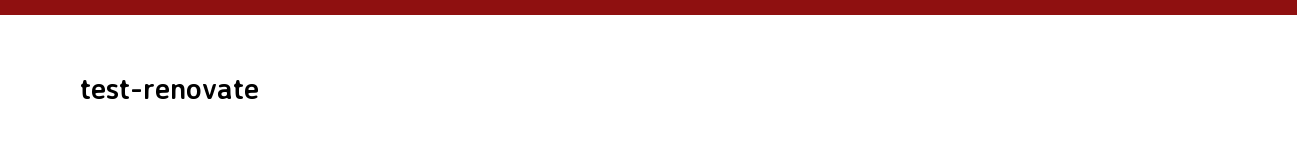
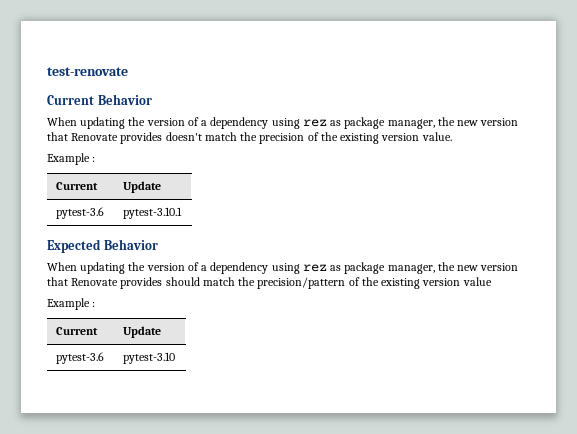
(259, 89) none -> [47,94,152,105] [47,117,519,129] [47,132,452,144] [47,153,96,165] [56,182,99,190] [123,181,162,193] [56,207,105,219] [123,207,183,219] [47,239,158,253] [47,262,519,274] [47,277,492,289] [47,298,96,310] [56,327,99,335] [123,326,162,338] [56,352,105,364] [123,352,176,364] // Current Behavior // When updating the version of a dependency using rez as package manager, the new version that Renovate provides doesn't match the precision of the existing version value. // Example : // Current | Update // pytest-3.6 | pytest-3.10.1 // Expected Behavior // When updating the version of a dependency using rez as package manager, the new version that Renovate provides should match the precision/pattern of the existing version value // Example : // Current | Update // pytest-3.6 | pytest-3.10

